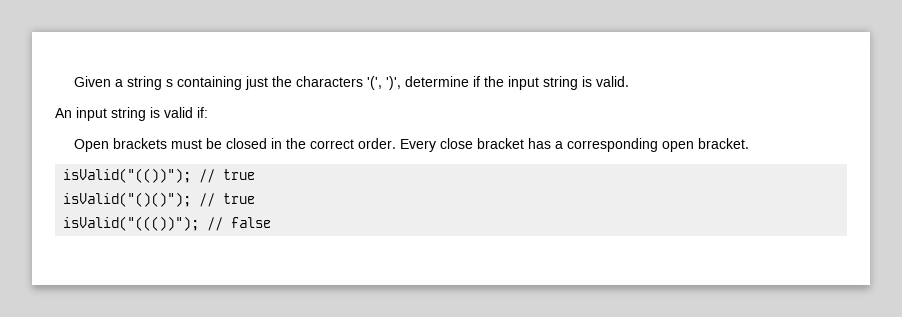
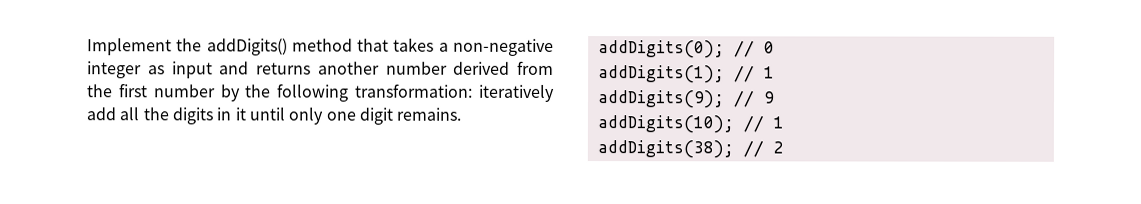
[74,76,630,90] [55,107,208,121] [74,138,750,152] [63,168,256,183] [63,192,256,207] [63,216,272,231] Given a string s containing just the characters '(', ')', determine if the input string is valid. // An input string is valid if: // Open brackets must be closed in the correct order. Every close bracket has a corresponding open bracket. // isValid("(())"); // true // isValid("()()"); // true // isValid("((())"); // false -> [87,37,554,56] [87,60,554,79] [87,83,556,102] [86,107,462,125] [597,40,775,59] [597,65,775,84] [596,90,775,109] [596,115,784,134] [596,140,784,159] Implement the addDigits() method that takes a non-negative integer as input and returns another number derived from the first number by the following transformation: iteratively add all the digits in it until only one digit remains. // addDigits(0); // 0 // addDigits(1); // 1 // addDigits(9); // 9 // addDigits(10); // 1 // addDigits(38); // 2

